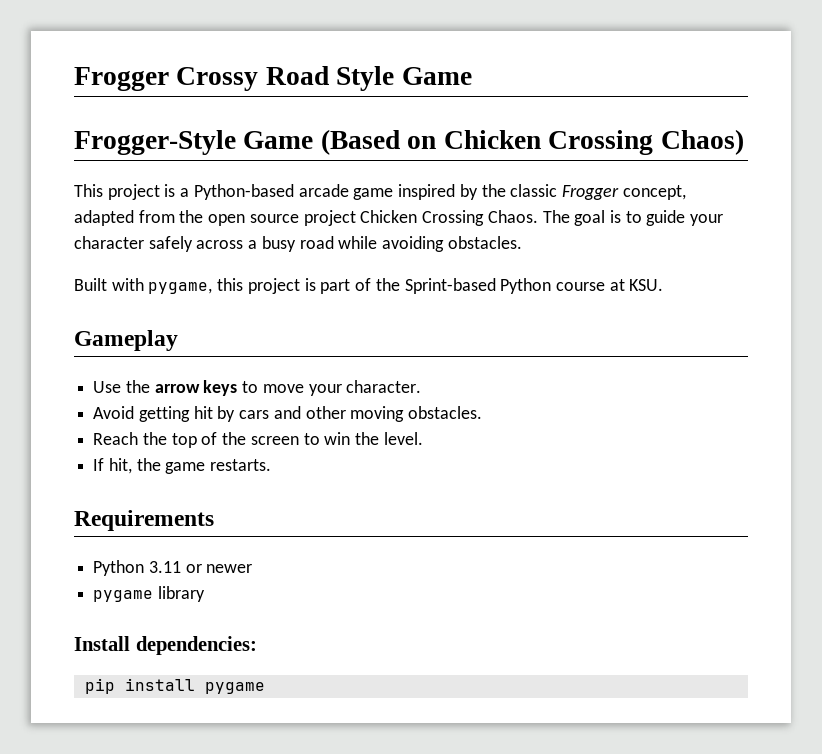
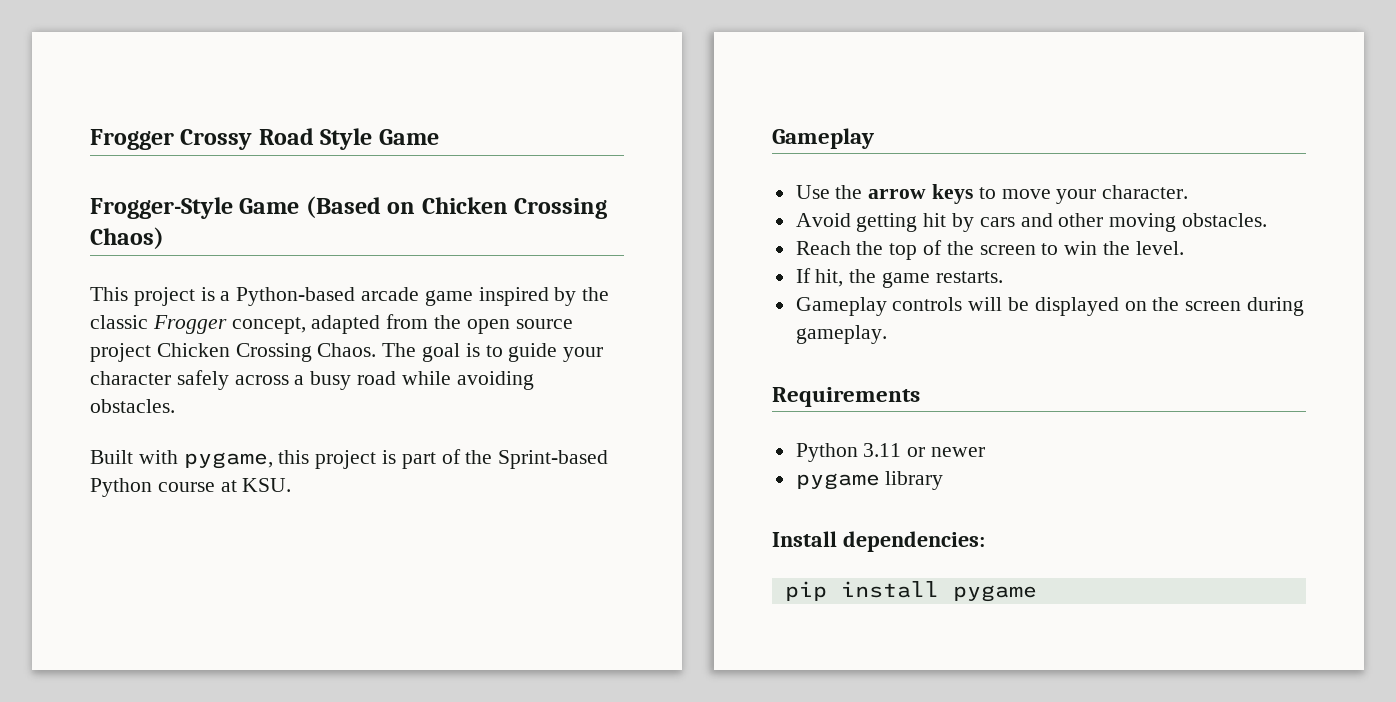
(272, 465) none -> [795,297,1305,316] [795,325,887,344] // Gameplay controls will be displayed on the screen during gameplay.

